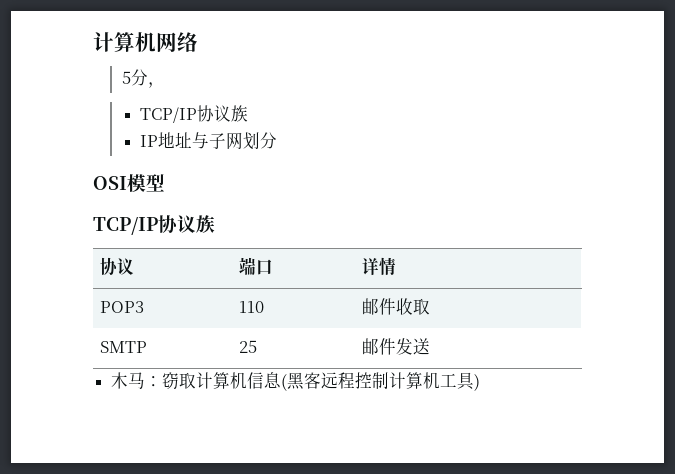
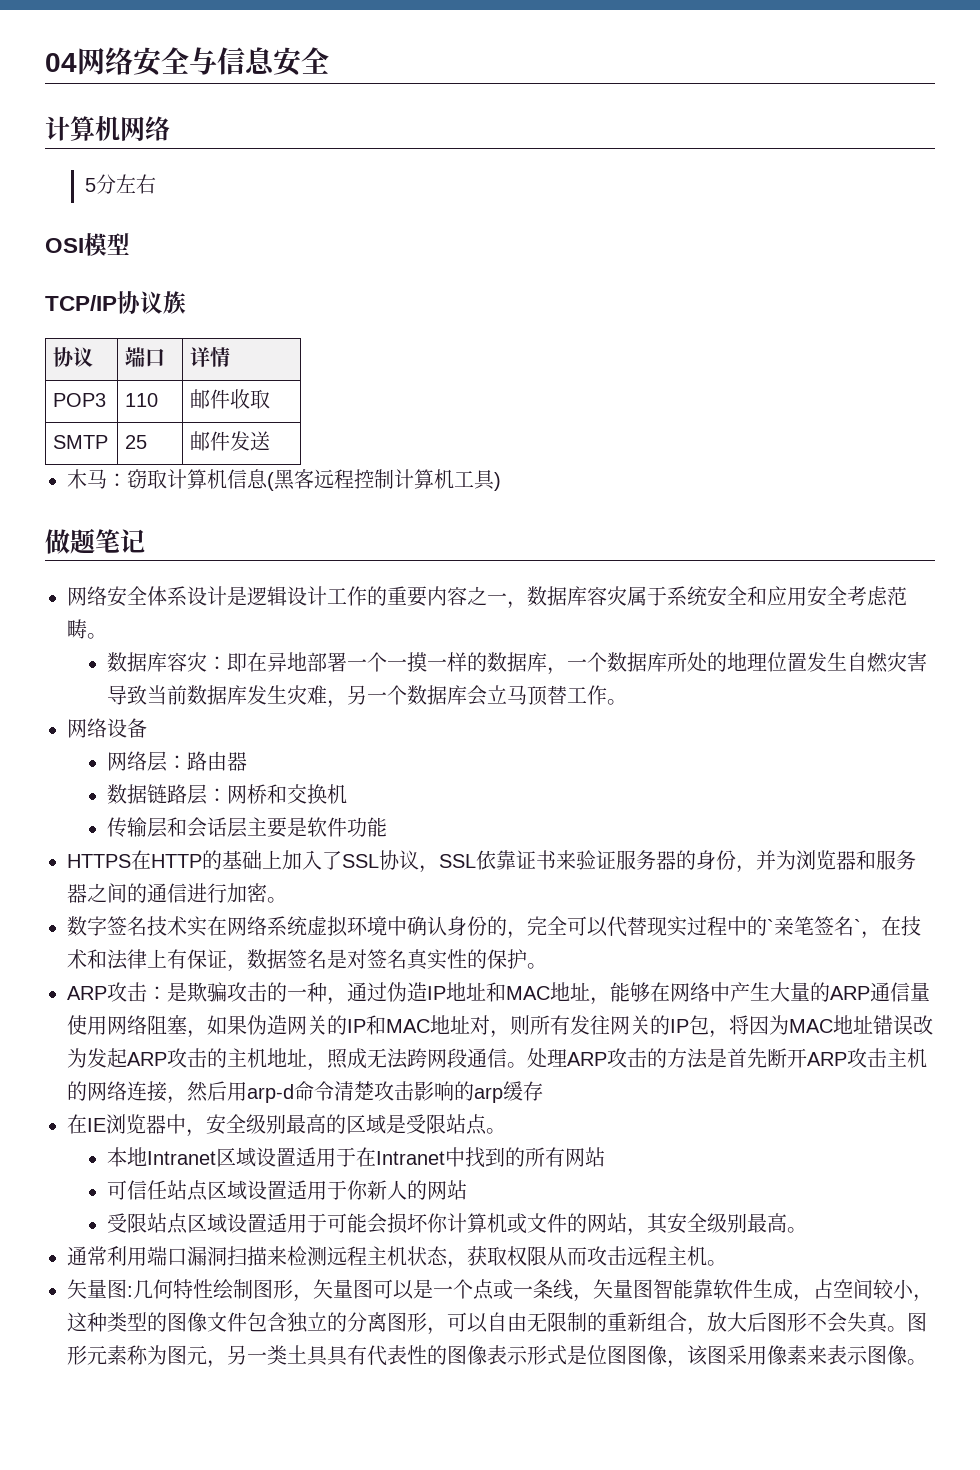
(93, 42) none -> [45,47,329,76] 04网络安全与信息安全 //
[147,82,165,88] [139,105,248,123] [139,132,277,150] ， // TCP/IP协议族 // IP地址与子网划分 -> [115,174,156,194] 左右
(481, 382) none -> [45,528,145,554] [67,586,907,609] [67,619,107,639] [106,652,927,675] [106,685,627,708] [67,718,147,738] [106,751,247,772] [106,784,347,805] [106,817,387,838] [67,850,916,873] [67,883,287,903] [67,916,921,939] [67,949,547,972] [67,982,930,1005] [67,1015,933,1038] [67,1048,927,1071] [67,1081,543,1104] [67,1114,506,1137] [106,1147,605,1168] [106,1180,467,1201] [106,1213,807,1236] [67,1246,727,1269] [67,1279,933,1302] [67,1312,927,1335] [67,1345,927,1368] // 做题笔记 // 网络安全体系设计是逻辑设计工作的重要内容之一，数据库容灾属于系统安全和应用安全考虑范畴。 // 数据库容灾：即在异地部署一个一摸一样的数据库，一个数据库所处的地理位置发生自燃灾害导致当前数据库发生灾难，另一个数据库会立马顶替工作。 // 网络设备 // 网络层：路由器 // 数据链路层：网桥和交换机 // 传输层和会话层主要是软件功能 // HTTPS在HTTP的基础上加入了SSL协议，SSL依靠证书来验证服务器的身份，并为浏览器和服务器之间的通信进行加密。 // 数字签名技术实在网络系统虚拟环境中确认身份的，完全可以代替现实过程中的`亲笔签名`，在技术和法律上有保证，数据签名是对签名真实性的保护。 // ARP攻击：是欺骗攻击的一种，通过伪造IP地址和MAC地址，能够在网络中产生大量的ARP通信量使用网络阻塞，如果伪造网关的IP和MAC地址对，则所有发往网关的IP包，将因为MAC地址错误改为发起ARP攻击的主机地址，照成无法跨网段通信。处理ARP攻击的方法是首先断开ARP攻击主机的网络连接，然后用arp-d命令清楚攻击影响的arp缓存 // 在IE浏览器中，安全级别最高的区域是受限站点。 // 本地Intranet区域设置适用于在Intranet中找到的所有网站 // 可信任站点区域设置适用于你新人的网站 // 受限站点区域设置适用于可能会损坏你计算机或文件的网站，其安全级别最高。 // 通常利用端口漏洞扫描来检测远程主机状态，获取权限从而攻击远程主机。 // 矢量图:几何特性绘制图形，矢量图可以是一个点或一条线，矢量图智能靠软件生成，占空间较小，这种类型的图像文件包含独立的分离图形，可以自由无限制的重新组合，放大后图形不会失真。图形元素称为图元，另一类土具具有代表性的图像表示形式是位图图像，该图采用像素来表示图像。

